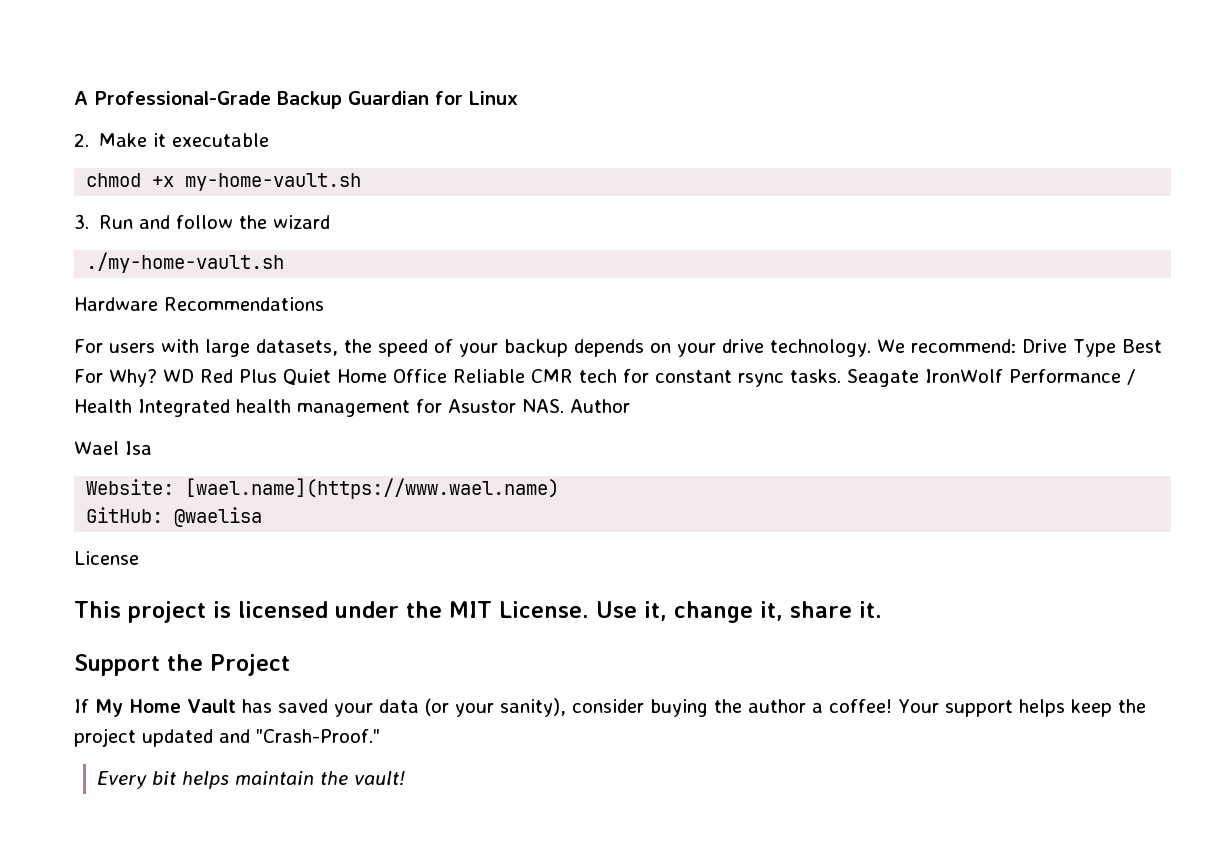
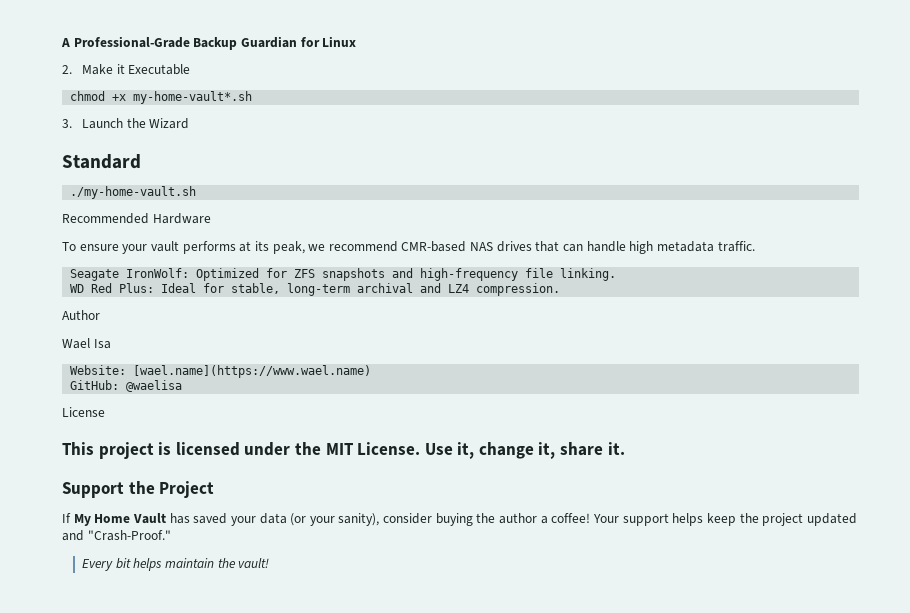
[172,133,270,147] executable -> [128,64,191,75] Executable
[185,173,362,191] my-home-vault.sh -> [133,91,253,104] my-home-vault*.sh
[99,215,331,229] Run and follow the wizard -> [82,118,190,129] [62,154,141,169] Launch the Wizard // Standard
(285, 262) none -> [62,213,149,224] Recommended
[164,297,324,311] [74,339,1162,357] [74,369,1135,387] [74,399,564,417] Recommendations // For users with large datasets, the speed of your backup depends on your drive technology. We recommend: Drive Type Best For Why? WD Red Plus Quiet Home Office Reliable CMR tech for constant rsync tasks. Seagate IronWolf Performance / Health Integrated health management for Asustor NAS. -> [62,241,755,254] [70,268,617,281] [70,283,561,296] // To ensure your vault performs at its peak, we recommend CMR-based NAS drives that can handle high metadata traffic. // Seagate IronWolf: Optimized for ZFS snapshots and high-frequency file linking. // WD Red Plus: Ideal for stable, long-term archival and LZ4 compression. //

